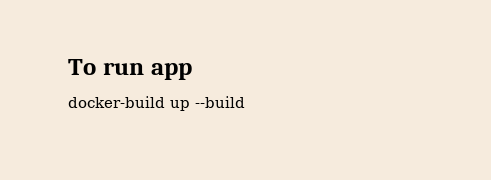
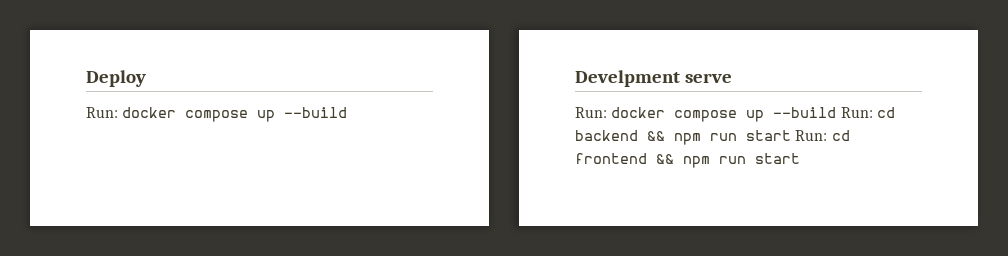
[68,59,192,80] [68,96,245,111] To run app // docker-build up --build -> [86,70,146,87] [86,107,348,122] [575,70,732,87] [575,107,895,122] [575,130,850,145] [575,153,800,168] Deploy // Run: docker compose up --build // Develpment serve // Run: docker compose up --build Run: cd backend && npm run start Run: cd frontend && npm run start

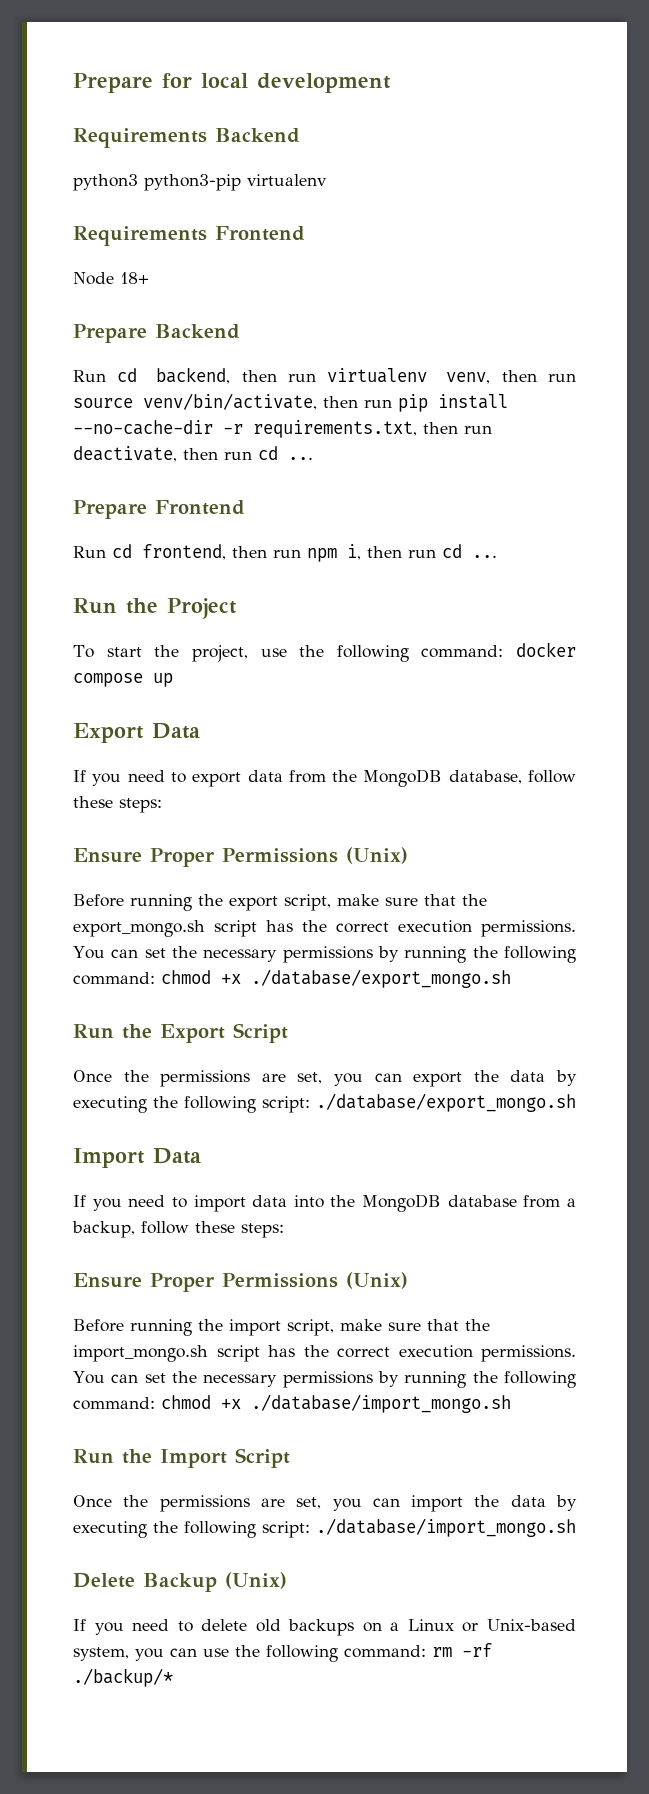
[86,70,146,87] [86,107,348,122] [575,70,732,87] [575,107,895,122] [575,130,850,145] [575,153,800,168] Deploy // Run: docker compose up --build // Develpment serve // Run: docker compose up --build Run: cd backend && npm run start Run: cd frontend && npm run start -> [73,73,391,93] [73,128,300,148] [73,174,327,191] [73,226,305,246] [73,272,149,285] [73,324,240,343] [73,367,576,384] [73,393,508,412] [73,420,492,438] [73,446,313,462] [73,500,245,519] [73,544,497,562] [73,598,237,619] [73,642,576,662] [73,673,173,687] [73,723,200,743] [73,769,576,787] [73,796,162,813] [73,847,408,867] [73,894,487,911] [73,920,576,937] [73,946,576,963] [73,969,511,988] [73,1023,288,1043] [73,1070,578,1087] [73,1093,576,1113] [73,1148,201,1168] [73,1194,576,1212] [72,1221,284,1238] [73,1272,408,1292] [73,1319,490,1336] [73,1345,576,1362] [73,1371,576,1388] [73,1394,511,1413] [73,1448,290,1468] [73,1495,577,1512] [73,1518,576,1538] [73,1572,287,1592] [73,1619,576,1636] [73,1643,492,1662] [73,1668,173,1687] Prepare for local development // Requirements Backend // python3 python3-pip virtualenv // Requirements Frontend // Node 18+ // Prepare Backend // Run cd backend, then run virtualenv venv, then run source venv/bin/activate, then run pip install --no-cache-dir -r requirements.txt, then run deactivate, then run cd ... // Prepare Frontend // Run cd frontend, then run npm i, then run cd ... // Run the Project // To start the project, use the following command: docker compose up // Export Data // If you need to export data from the MongoDB database, follow these steps: // Ensure Proper Permissions (Unix) // Before running the export script, make sure that the export_mongo.sh script has the correct execution permissions. You can set the necessary permissions by running the following command: chmod +x ./database/export_mongo.sh // Run the Export Script // Once the permissions are set, you can export the data by executing the following script: ./database/export_mongo.sh // Import Data // If you need to import data into the MongoDB database from a backup, follow these steps: // Ensure Proper Permissions (Unix) // Before running the import script, make sure that the import_mongo.sh script has the correct execution permissions. You can set the necessary permissions by running the following command: chmod +x ./database/import_mongo.sh // Run the Import Script // Once the permissions are set, you can import the data by executing the following script: ./database/import_mongo.sh // Delete Backup (Unix) // If you need to delete old backups on a Linux or Unix-based system, you can use the following command: rm -rf ./backup/*

